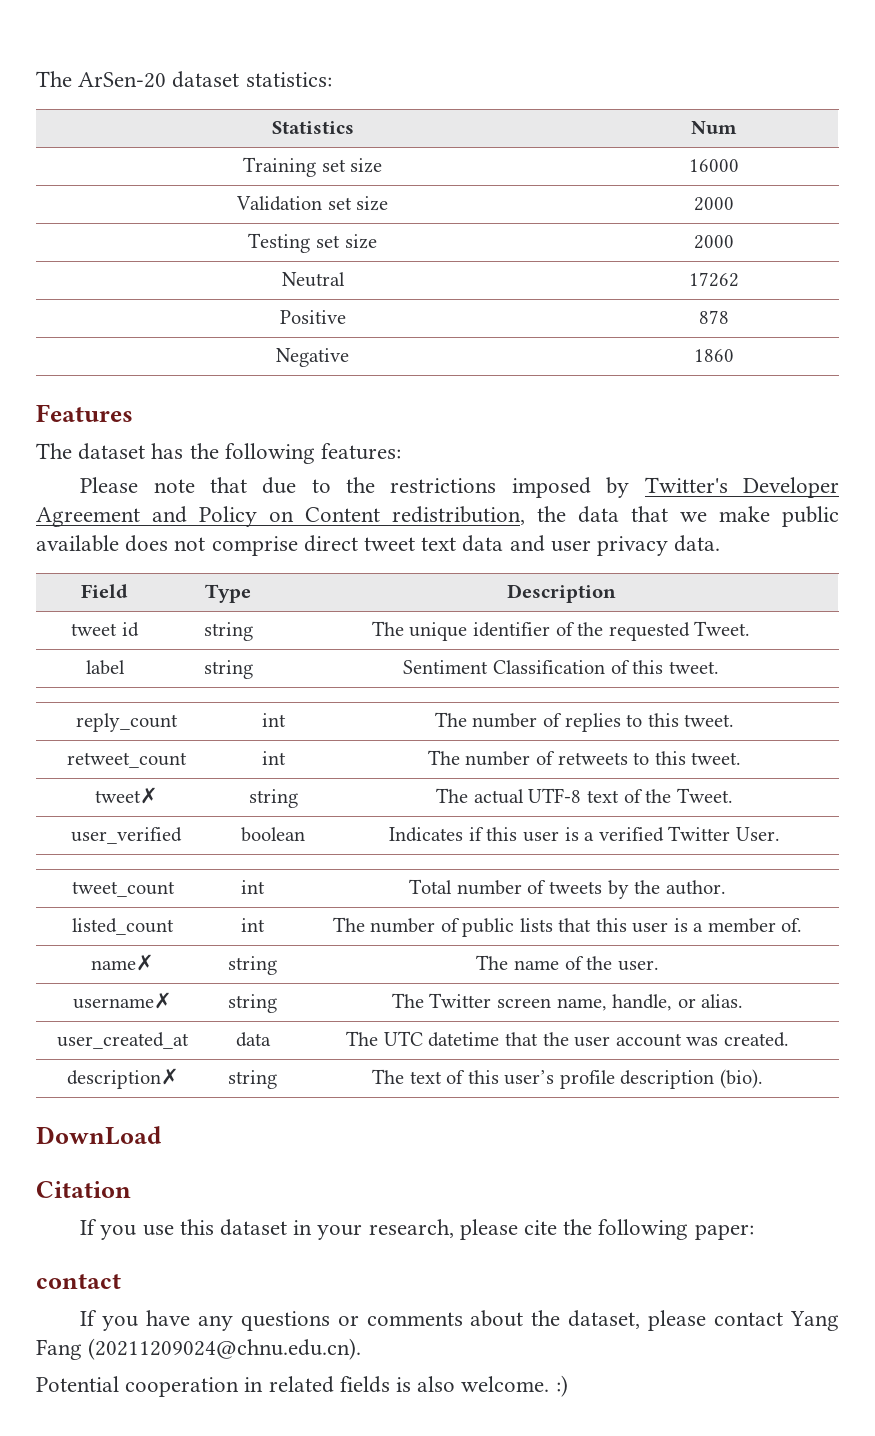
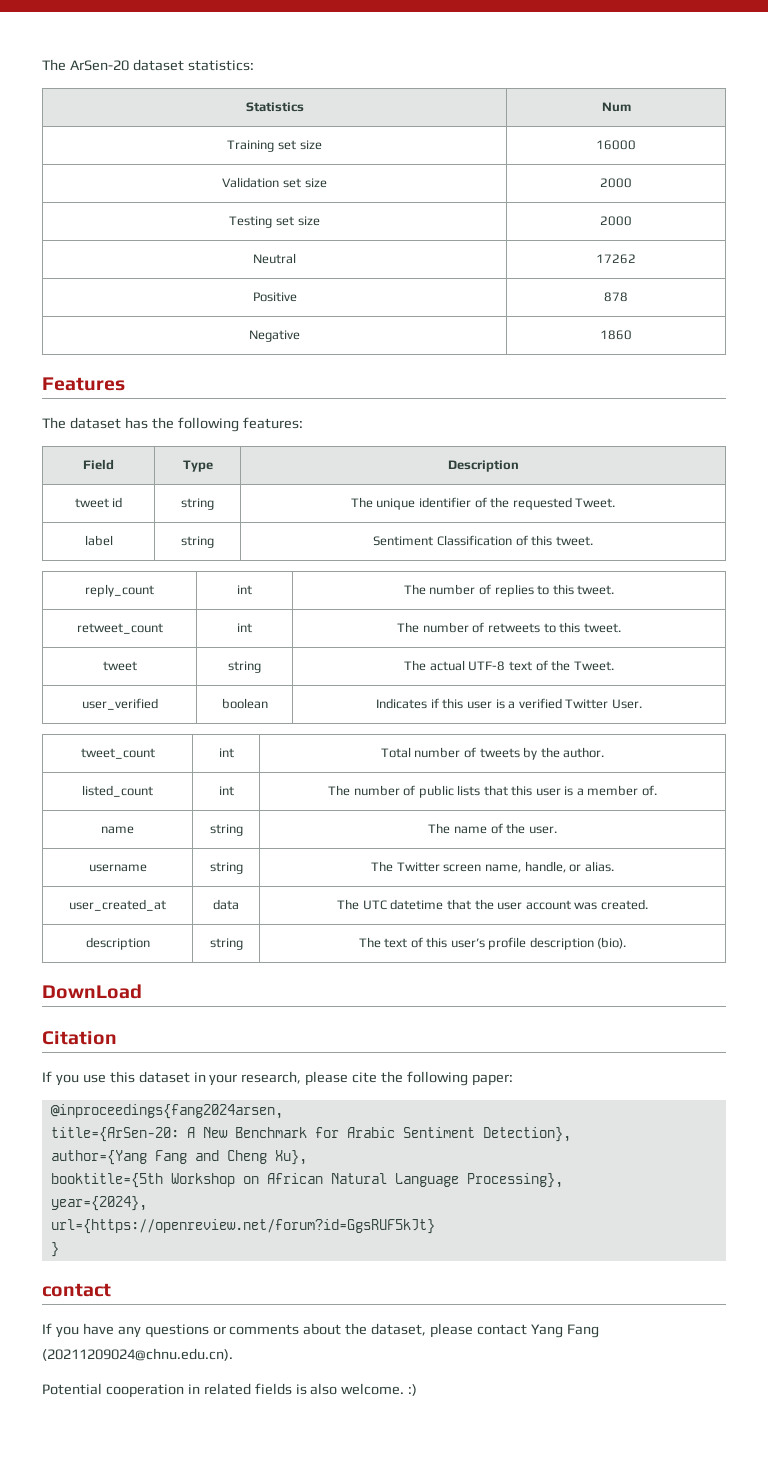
[80,477,839,498] [36,506,839,527] [36,535,721,556] // Please note that due to the restrictions imposed by Twitter's Developer Agreement and Policy on Content redistribution, the data that we make public available does not comprise direct tweet text data and user privacy data. -> (303, 423) none
[94,787,158,804] tweet✗ -> [102,661,137,671] tweet
[91,954,154,971] name✗ -> [101,826,134,834] name
[73,992,172,1009] username✗ -> [88,864,147,872] username
[66,1068,179,1089] description✗ -> [85,937,150,950] description
(754, 1232) none -> [50,1104,283,1119] [50,1127,571,1142] [50,1150,307,1165] [50,1173,563,1188] [50,1196,147,1211] [50,1219,435,1234] [50,1242,59,1257] // @inproceedings{fang2024arsen, // title={ArSen-20: A New Benchmark for Arabic Sentiment Detection}, // author={Yang Fang and Cheng Xu}, // booktitle={5th Workshop on African Natural Language Processing}, // year={2024}, // url={https://openreview.net/forum?id=GgsRUF5kJt} // }

